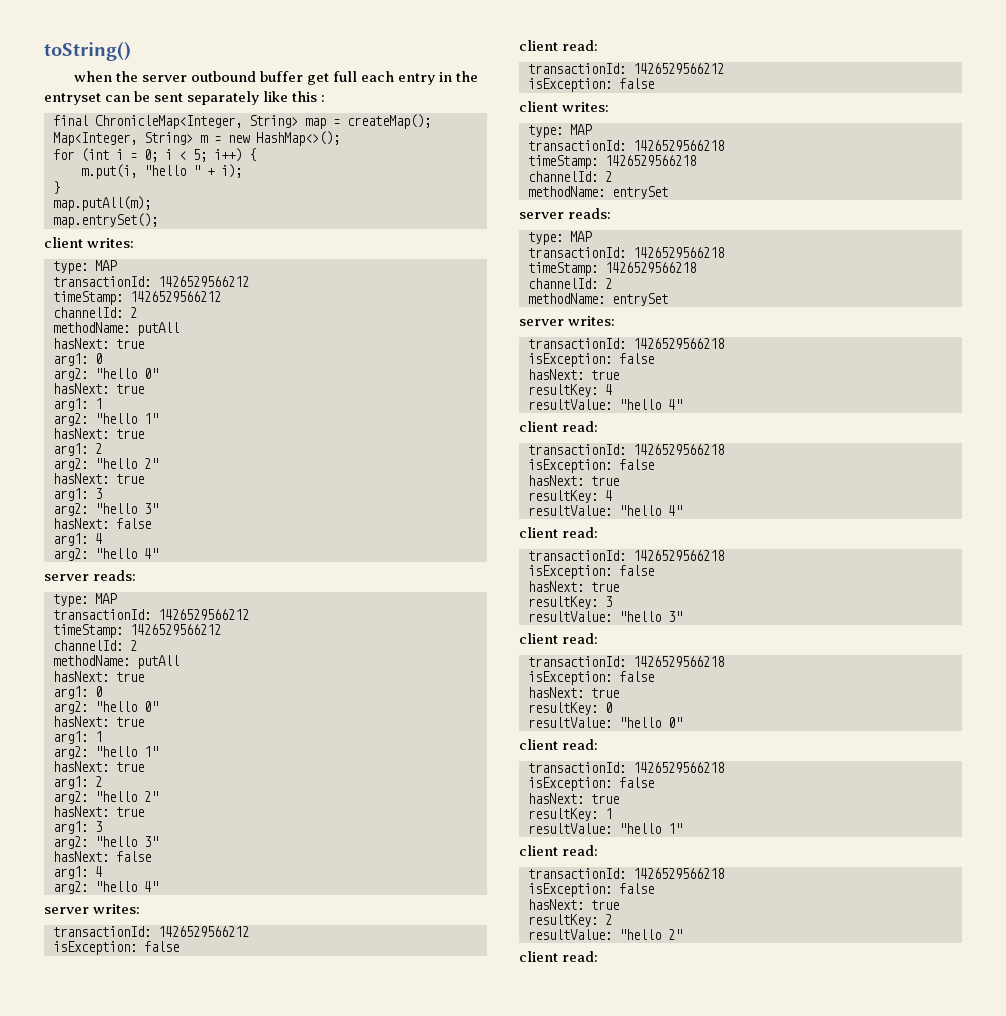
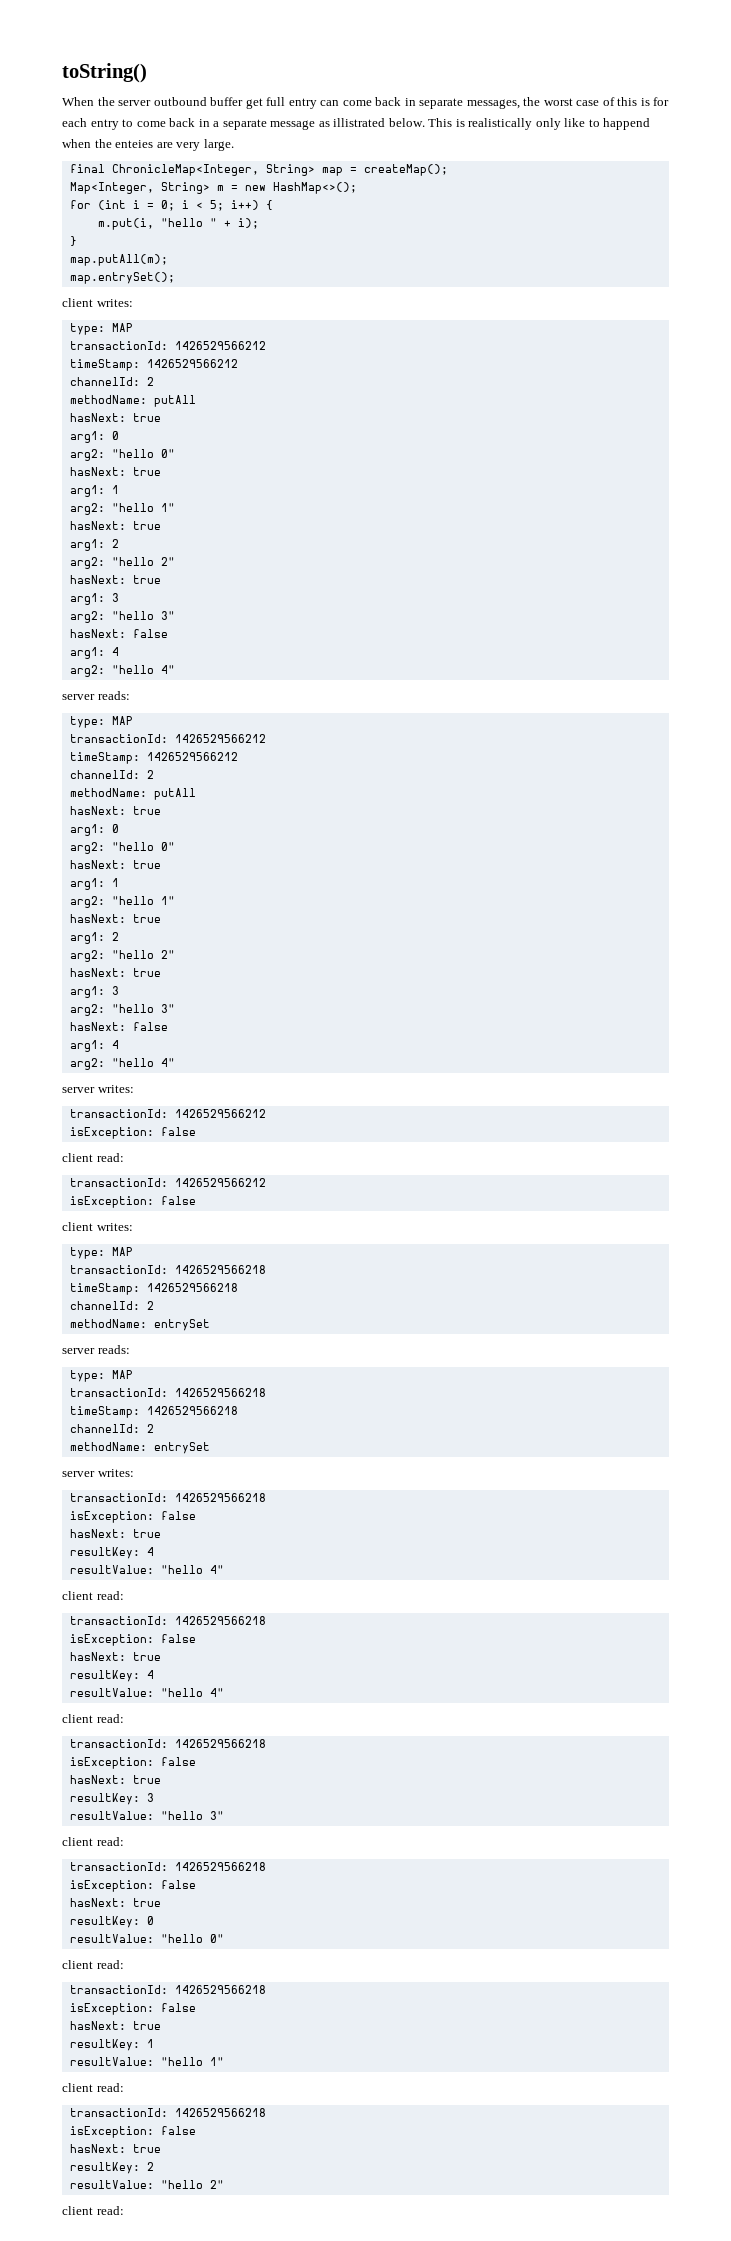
[73,71,112,82] when -> [62,97,94,106] When
[361,71,479,85] [44,91,326,105] each entry in the entryset can be sent separately like this : -> [288,97,670,109] [62,118,651,130] [62,139,234,151] entry can come back in separate messages, the worst case of this is for each entry to come back in a separate message as illistrated below. This is realistically only like to happend when the enteies are very large.

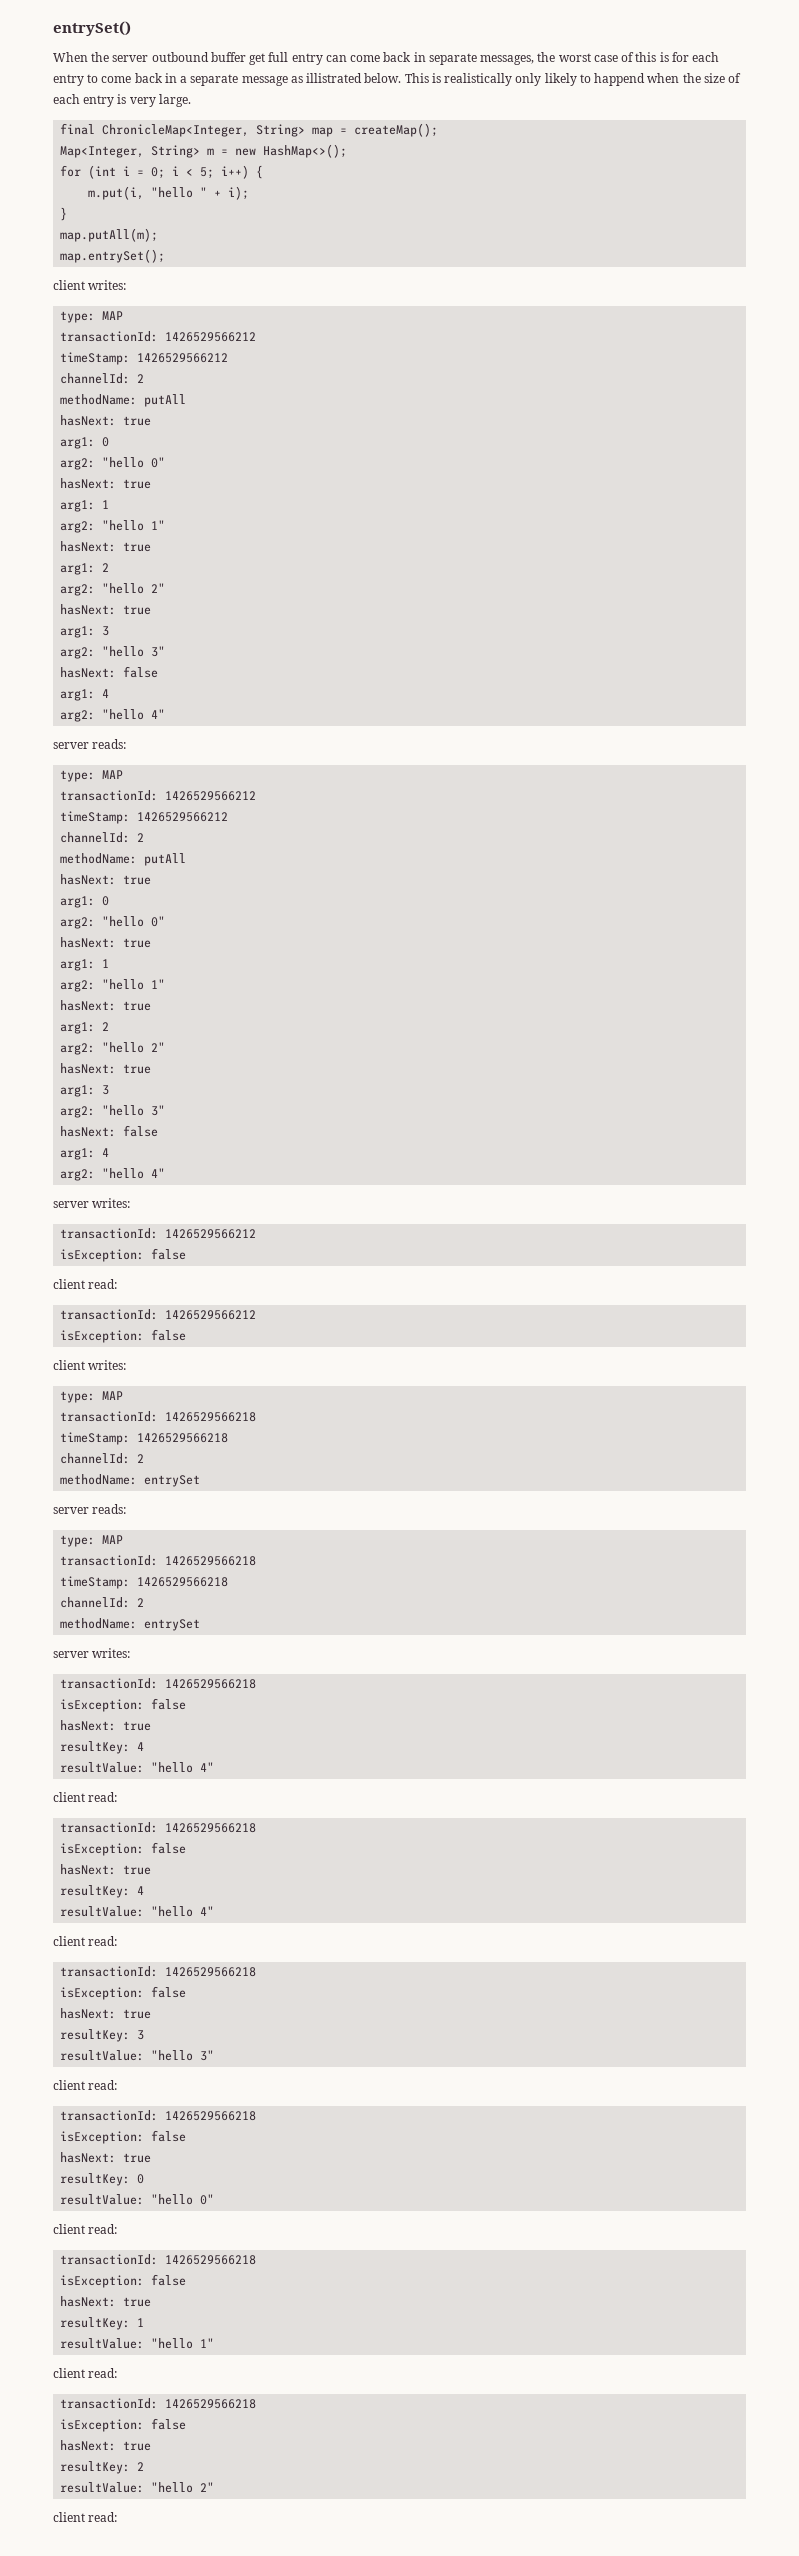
[62,63,147,83] toString() -> [53,21,131,36] entrySet()
[564,118,586,127] like -> [544,73,577,86] likely
[115,140,173,148] enteies are -> [703,73,742,83] [53,94,127,107] size of each entry is

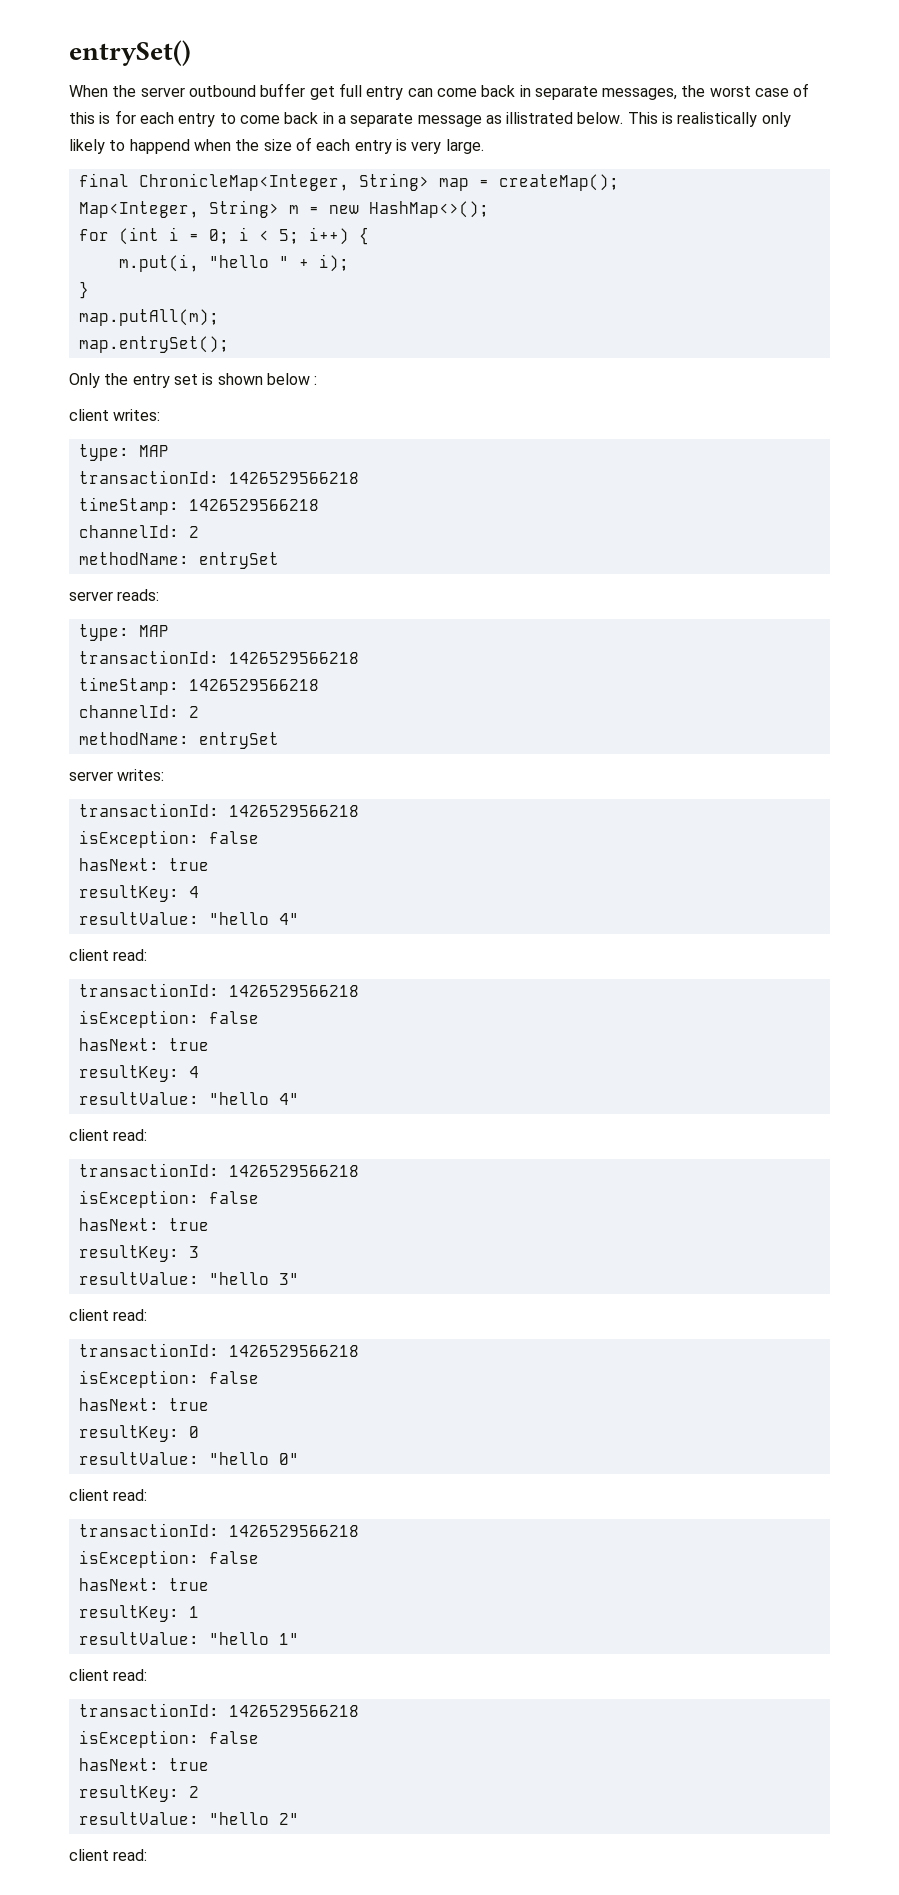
[53,280,127,290] [60,311,124,323] [60,331,257,342] [60,352,229,365] [60,373,145,384] [60,394,187,407] [60,415,152,426] [60,437,110,449] [60,457,166,470] [60,478,152,489] [60,500,110,512] [60,520,166,533] [60,541,152,552] [60,563,110,575] [60,583,166,596] [60,604,152,615] [60,626,110,638] [60,646,166,659] [60,666,159,678] [60,689,110,701] [60,709,166,722] [53,739,127,749] [60,770,124,782] [60,790,257,801] [60,811,229,824] [60,832,145,843] [60,853,187,866] [60,874,152,885] [60,896,110,908] [60,916,166,929] [60,937,152,948] [60,959,110,971] [60,979,166,992] [60,1000,152,1011] [60,1022,110,1034] [60,1042,166,1055] [60,1063,152,1074] [60,1085,110,1097] [60,1105,166,1118] [60,1125,159,1137] [60,1148,110,1160] [60,1168,166,1181] [53,1198,131,1208] [60,1228,257,1239] [60,1248,187,1262] [53,1279,118,1289] [60,1309,257,1320] [60,1329,187,1343] client writes: // type: MAP // transactionId: 1426529566212 // timeStamp: 1426529566212 // channelId: 2 // methodName: putAll // hasNext: true // arg1: 0 // arg2: "hello 0" // hasNext: true // arg1: 1 // arg2: "hello 1" // hasNext: true // arg1: 2 // arg2: "hello 2" // hasNext: true // arg1: 3 // arg2: "hello 3" // hasNext: false // arg1: 4 // arg2: "hello 4" // server reads: // type: MAP // transactionId: 1426529566212 // timeStamp: 1426529566212 // channelId: 2 // methodName: putAll // hasNext: true // arg1: 0 // arg2: "hello 0" // hasNext: true // arg1: 1 // arg2: "hello 1" // hasNext: true // arg1: 2 // arg2: "hello 2" // hasNext: true // arg1: 3 // arg2: "hello 3" // hasNext: false // arg1: 4 // arg2: "hello 4" // server writes: // transactionId: 1426529566212 // isException: false // client read: // transactionId: 1426529566212 // isException: false -> [69,373,318,388] Only the entry set is shown below :

